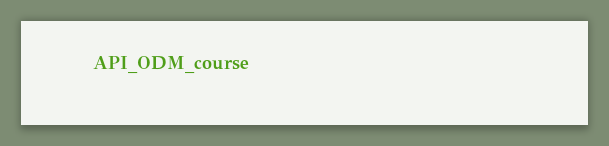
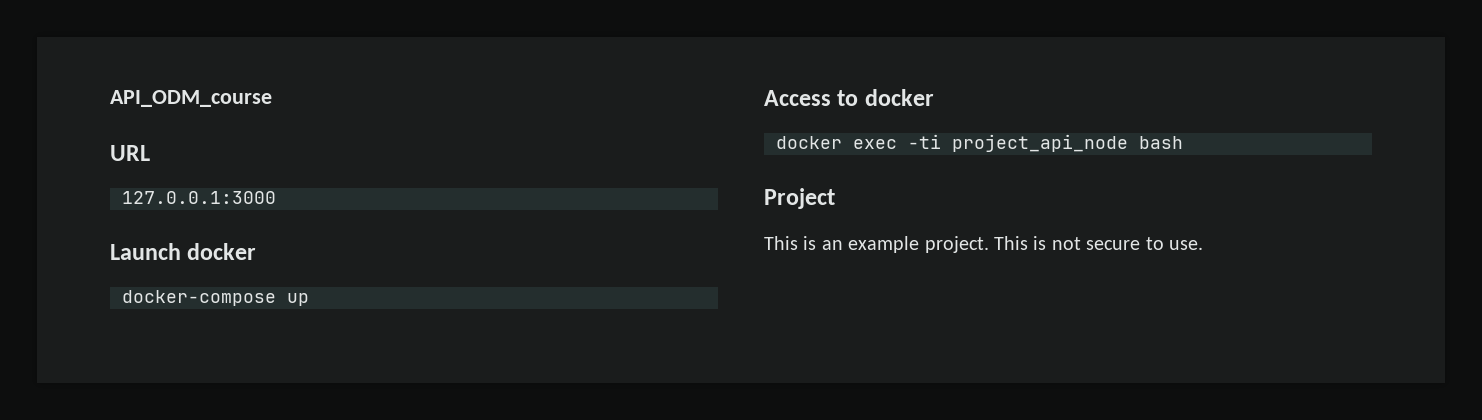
(249, 65) none -> [110,145,150,161] [122,191,276,204] [110,243,257,260] [122,290,309,306] [764,89,934,106] [776,134,1183,152] [764,188,835,209] [764,236,1203,253] // URL // 127.0.0.1:3000 // Launch docker // docker-compose up // Access to docker // docker exec -ti project_api_node bash // Project // This is an example project. This is not secure to use.

